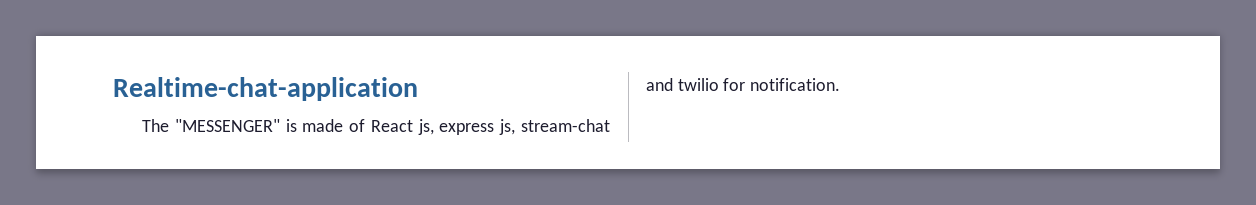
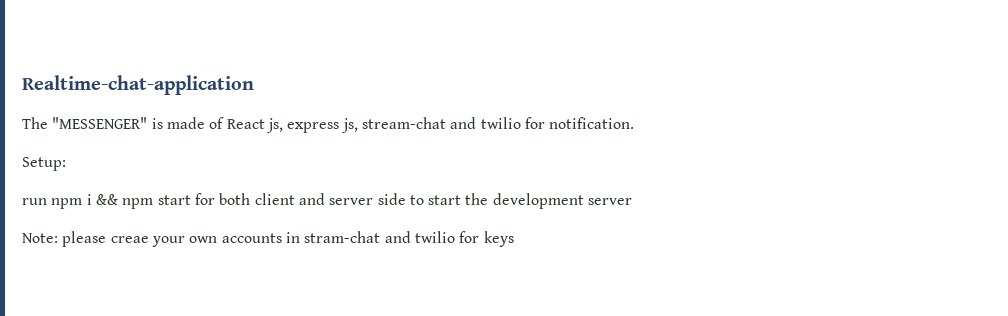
(841, 84) none -> [22,157,66,171] [22,193,633,209] [22,231,514,247] // Setup: // run npm i && npm start for both client and server side to start the development server // Note: please creae your own accounts in stram-chat and twilio for keys

